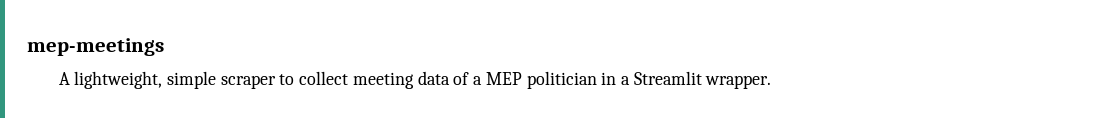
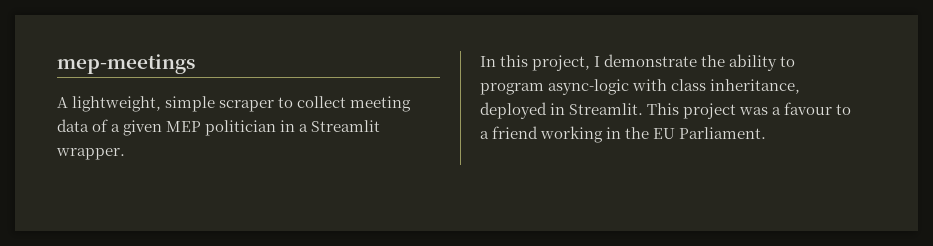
(483, 80) none -> [123,120,163,136] given
(772, 82) none -> [480,54,796,71] [480,79,801,95] [480,102,852,119] [480,126,767,143] // In this project, I demonstrate the ability to program async-logic with class inheritance, deployed in Streamlit. This project was a favour to a friend working in the EU Parliament.

